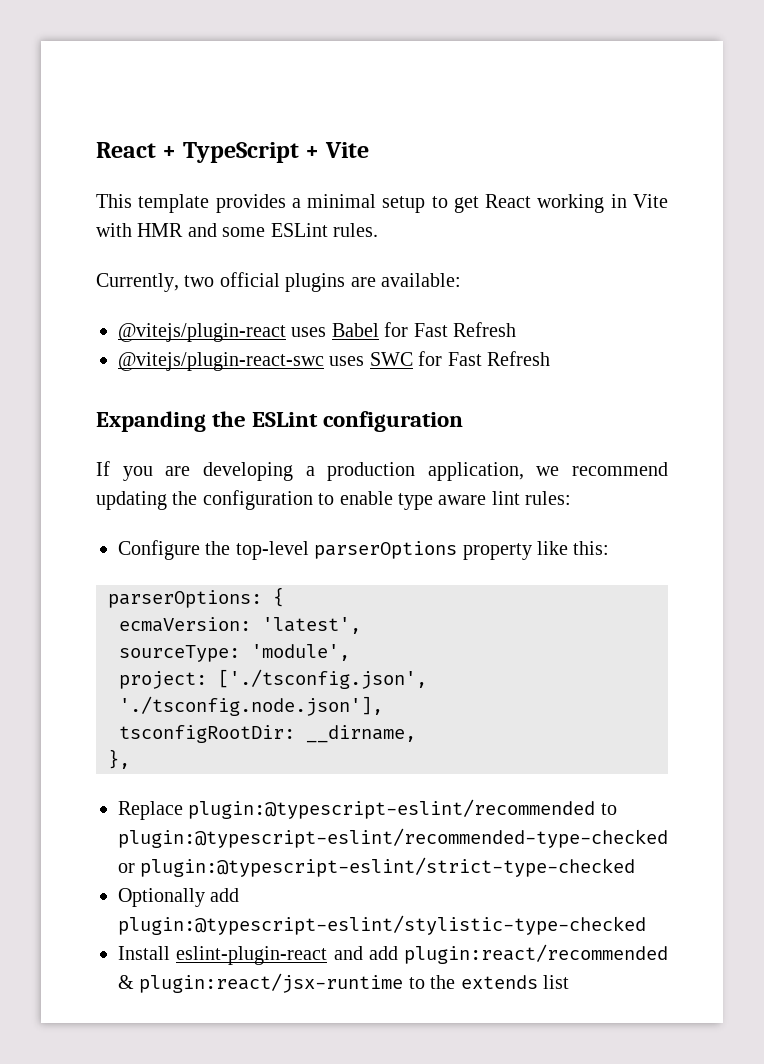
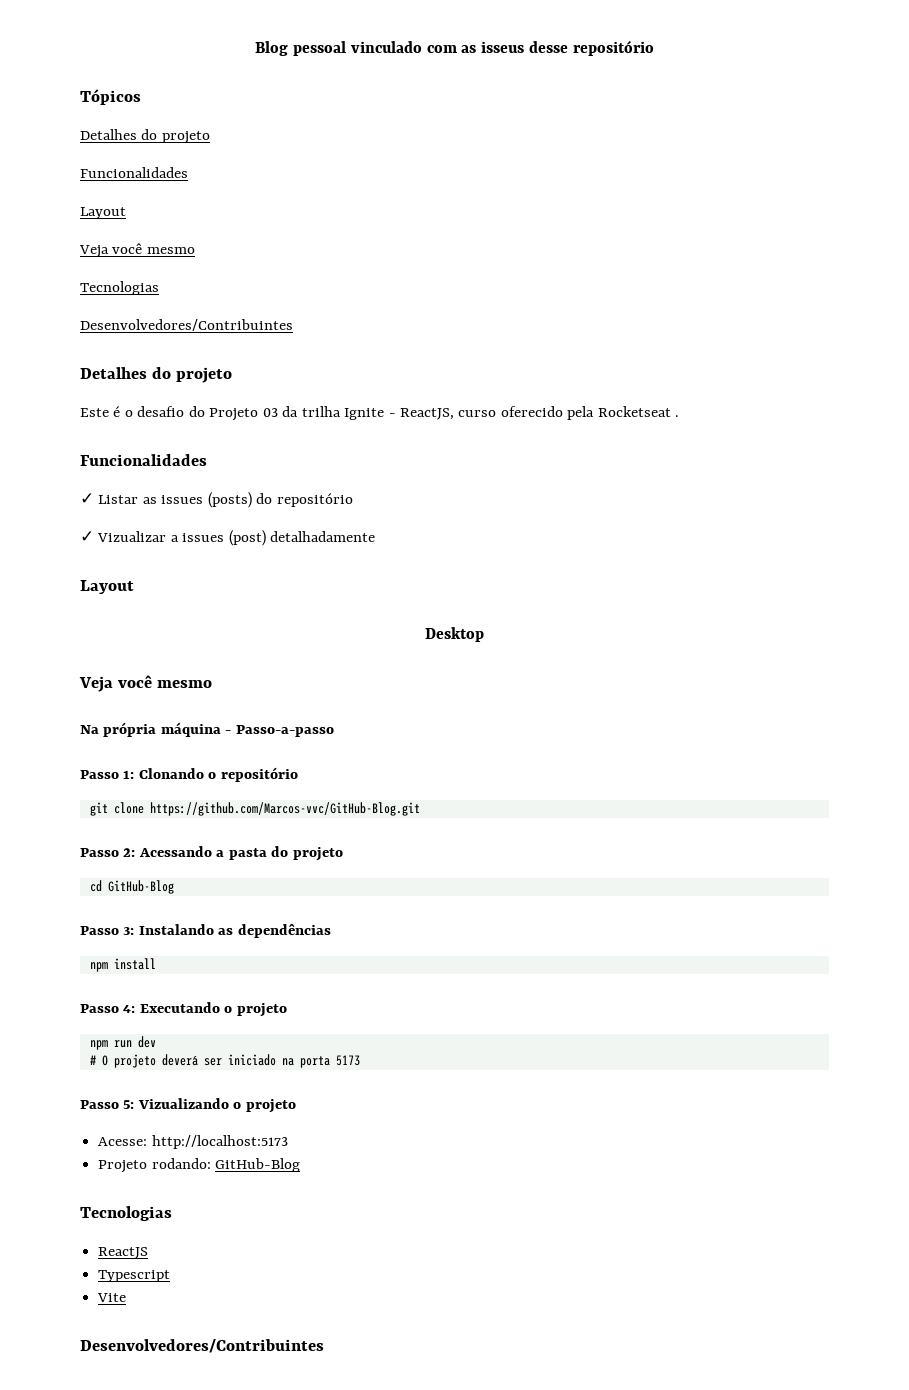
[96,142,369,163] [96,194,668,213] [96,223,378,237] [96,272,461,292] [118,322,516,342] [118,351,550,371] [96,411,464,432] [96,461,668,481] [96,490,572,510] [118,540,610,560] [108,587,284,608] [119,617,361,634] [119,644,350,662] [119,669,427,689] [119,696,383,716] [119,725,416,743] [108,749,130,769] [118,799,617,820] [118,828,668,848] [118,857,636,877] [118,888,240,907] [118,915,646,935] [118,944,668,965] [118,973,569,993] React + TypeScript + Vite // This template provides a minimal setup to get React working in Vite with HMR and some ESLint rules. // Currently, two official plugins are available: // @vitejs/plugin-react uses Babel for Fast Refresh // @vitejs/plugin-react-swc uses SWC for Fast Refresh // Expanding the ESLint configuration // If you are developing a production application, we recommend updating the configuration to enable type aware lint rules: // Configure the top-level parserOptions property like this: // parserOptions: { // ecmaVersion: 'latest', // sourceType: 'module', // project: ['./tsconfig.json', './tsconfig.node.json'], // tsconfigRootDir: __dirname, // }, // Replace plugin:@typescript-eslint/recommended to plugin:@typescript-eslint/recommended-type-checked or plugin:@typescript-eslint/strict-type-checked // Optionally add plugin:@typescript-eslint/stylistic-type-checked // Install eslint-plugin-react and add plugin:react/recommended & plugin:react/jsx-runtime to the extends list -> [254,40,655,56] [80,89,141,105] [80,129,210,144] [80,167,188,178] [80,207,126,219] [79,243,195,258] [80,281,159,295] [80,319,293,331] [80,367,233,383] [80,406,680,421] [80,454,207,466] [80,492,353,508] [80,530,376,546] [80,580,134,594] [425,627,484,642] [79,675,213,692] [80,722,334,737] [80,767,298,782] [89,802,420,816] [80,846,343,861] [89,880,174,894] [80,923,331,938] [89,958,156,972] [80,1002,287,1017] [89,1036,156,1050] [89,1054,360,1068] [80,1098,296,1113] [98,1135,288,1149] [98,1158,301,1173] [80,1206,172,1221] [98,1247,149,1259] [98,1270,171,1282] [97,1293,127,1302] [80,1339,324,1353] Blog pessoal vinculado com as isseus desse repositório // Tópicos // Detalhes do projeto // Funcionalidades // Layout // Veja você mesmo // Tecnologias // Desenvolvedores/Contribuintes // Detalhes do projeto // Este é o desafio do Projeto 03 da trilha Ignite - ReactJS, curso oferecido pela Rocketseat . // Funcionalidades // ✓ Listar as issues (posts) do repositório // ✓ Vizualizar a issues (post) detalhadamente // Layout // Desktop // Veja você mesmo // Na própria máquina - Passo-a-passo // Passo 1: Clonando o repositório // git clone https://github.com/Marcos-vvc/GitHub-Blog.git // Passo 2: Acessando a pasta do projeto // cd GitHub-Blog // Passo 3: Instalando as dependências // npm install // Passo 4: Executando o projeto // npm run dev // # O projeto deverá ser iniciado na porta 5173 // Passo 5: Vizualizando o projeto // Acesse: http://localhost:5173 // Projeto rodando: GitHub-Blog // Tecnologias // ReactJS // Typescript // Vite // Desenvolvedores/Contribuintes

